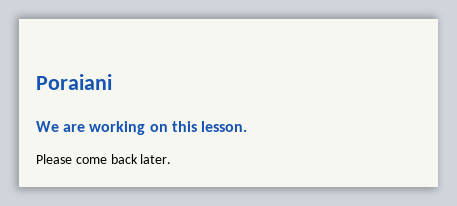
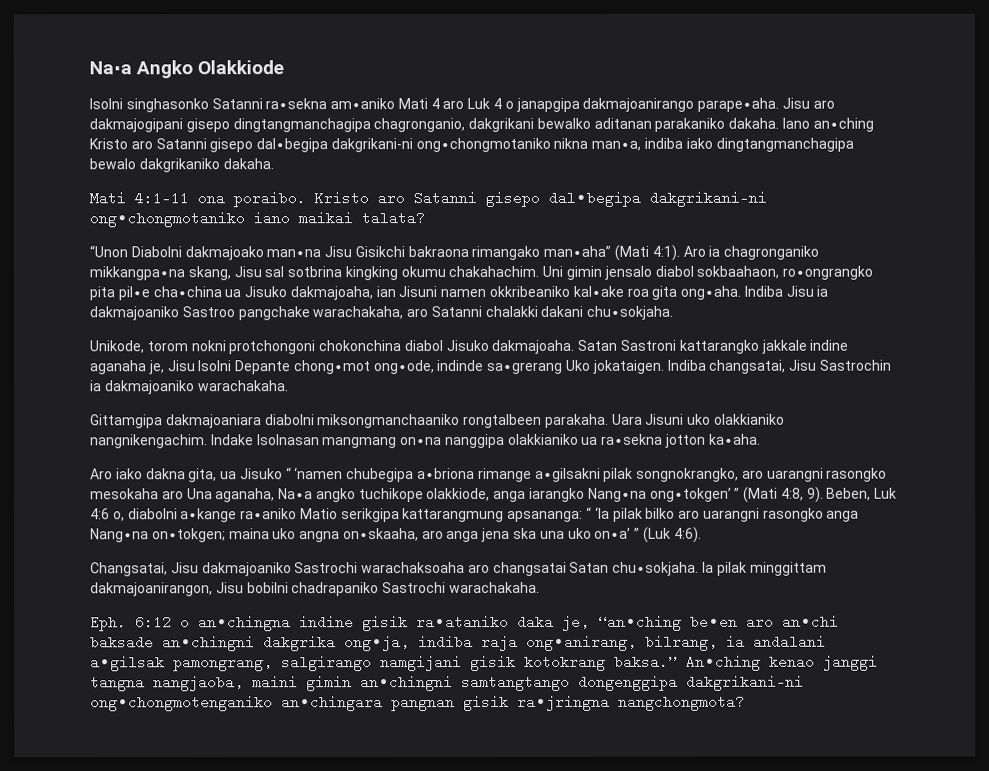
[36,74,112,90] [36,121,247,135] [36,154,172,164] Poraiani // We are working on this lesson. // Please come back later. -> [89,60,285,79] [89,97,835,113] [89,117,874,133] [89,137,854,153] [89,158,274,173] [89,190,767,208] [89,211,425,228] [89,244,820,261] [89,265,874,281] [89,285,829,301] [89,305,674,321] [89,339,849,355] [89,359,891,375] [89,380,289,395] [90,413,786,429] [90,433,761,449] [90,467,888,483] [90,486,898,503] [90,506,860,523] [90,526,702,543] [90,561,827,577] [90,581,540,597] [90,614,839,632] [90,634,826,652] [90,654,878,672] [90,674,804,692] [90,694,745,712] Na∙a Angko Olakkiode // Isolni singhasonko Satanni ra∙sekna am∙aniko Mati 4 aro Luk 4 o janapgipa dakmajoanirango parape∙aha. Jisu aro dakmajogipani gisepo dingtangmanchagipa chagronganio, dakgrikani bewalko aditanan parakaniko dakaha. Iano an∙ching Kristo aro Satanni gisepo dal∙begipa dakgrikani-ni ong∙chongmotaniko nikna man∙a, indiba iako dingtangmanchagipa bewalo dakgrikaniko dakaha. // Mati 4:1–11 ona poraibo. Kristo aro Satanni gisepo dal∙begipa dakgrikani-ni ong∙chongmotaniko iano maikai talata? // “Unon Diabolni dakmajoako man∙na Jisu Gisikchi bakraona rimangako man∙aha” (Mati 4:1). Aro ia chagronganiko mikkangpa∙na skang, Jisu sal sotbrina kingking okumu chakahachim. Uni gimin jensalo diabol sokbaahaon, ro∙ongrangko pita pil∙e cha∙china ua Jisuko dakmajoaha, ian Jisuni namen okkribeaniko kal∙ake roa gita ong∙aha. Indiba Jisu ia dakmajoaniko Sastroo pangchake warachakaha, aro Satanni chalakki dakani chu∙sokjaha. // Unikode, torom nokni protchongoni chokonchina diabol Jisuko dakmajoaha. Satan Sastroni kattarangko jakkale indine aganaha je, Jisu Isolni Depante chong∙mot ong∙ode, indinde sa∙grerang Uko jokataigen. Indiba changsatai, Jisu Sastrochin ia dakmajoaniko warachakaha. // Gittamgipa dakmajoaniara diabolni miksongmanchaaniko rongtalbeen parakaha. Uara Jisuni uko olakkianiko nangnikengachim. Indake Isolnasan mangmang on∙na nanggipa olakkianiko ua ra∙sekna jotton ka∙aha. // Aro iako dakna gita, ua Jisuko “ ‘namen chubegipa a∙briona rimange a∙gilsakni pilak songnokrangko, aro uarangni rasongko mesokaha aro Una aganaha, Na∙a angko tuchikope olakkiode, anga iarangko Nang∙na ong∙tokgen’ ” (Mati 4:8, 9). Beben, Luk 4:6 o, diabolni a∙kange ra∙aniko Matio serikgipa kattarangmung apsananga: “ ‘Ia pilak bilko aro uarangni rasongko anga Nang∙na on∙tokgen; maina uko angna on∙skaaha, aro anga jena ska una uko on∙a’ ” (Luk 4:6). // Changsatai, Jisu dakmajoaniko Sastrochi warachaksoaha aro changsatai Satan chu∙sokjaha. Ia pilak minggittam dakmajoanirangon, Jisu bobilni chadrapaniko Sastrochi warachakaha. // Eph. 6:12 o an∙chingna indine gisik ra∙ataniko daka je, “an∙ching be∙en aro an∙chi baksade an∙chingni dakgrika ong∙ja, indiba raja ong∙anirang, bilrang, ia andalani a∙gilsak pamongrang, salgirango namgijani gisik kotokrang baksa.” An∙ching kenao janggi tangna nangjaoba, maini gimin an∙chingni samtangtango dongenggipa dakgrikani-ni ong∙chongmotenganiko an∙chingara pangnan gisik ra∙jringna nangchongmota?

